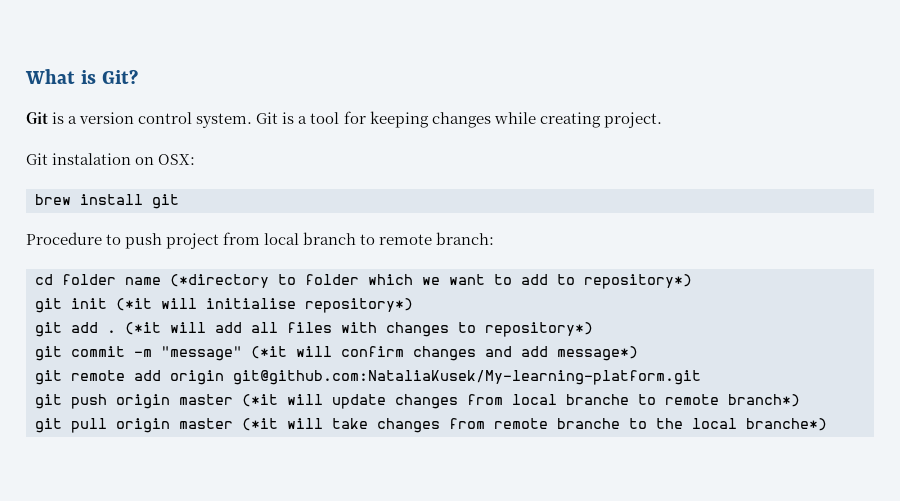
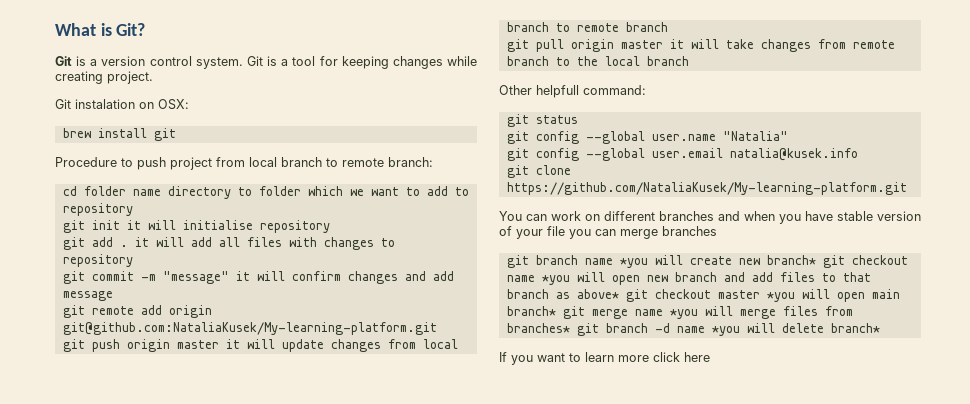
[170,274,269,288] (*directory -> [167,186,231,199] directory
[584,274,692,289] repository*) -> [62,203,133,216] repository
[116,298,152,311] (*it -> [126,220,141,230] it
[305,298,413,313] repository*) -> [259,220,330,233] repository
[125,322,161,335] (*it -> [134,237,149,247] it
[485,322,593,337] repository*) -> [62,254,133,267] repository
[251,346,287,359] (*it -> [235,271,250,281] it
[557,346,638,361] message*) -> [62,291,113,301] message
[242,394,278,407] (*it -> [225,339,240,349] it
[566,394,800,407] branche to remote branch*) -> [506,22,668,32] branch to remote branch
[242,418,278,431] (*it -> [669,39,684,49] it
[557,418,620,429] branche -> [506,56,549,66] branch
[746,418,827,431] branche*) -> [646,56,689,66] [499,85,646,98] [506,114,578,127] [506,131,788,144] [506,148,858,161] [506,165,571,178] [506,182,907,195] [499,211,921,224] [499,226,717,239] [506,255,908,268] [506,272,871,285] [506,289,900,302] [506,306,853,319] [506,323,880,336] [499,352,710,365] branch // Other helpfull command: // git status // git config --global user.name "Natalia" // git config --global user.email natalia@kusek.info // git clone https://github.com/NataliaKusek/My-learning-platform.git // You can work on different branches and when you have stable version of your file you can merge branches // git branch name *you will create new branch* git checkout name *you will open new branch and add files to that branch as above* git checkout master *you will open main branch* git merge name *you will merge files from branches* git branch -d name *you will delete branch* // If you want to learn more click here

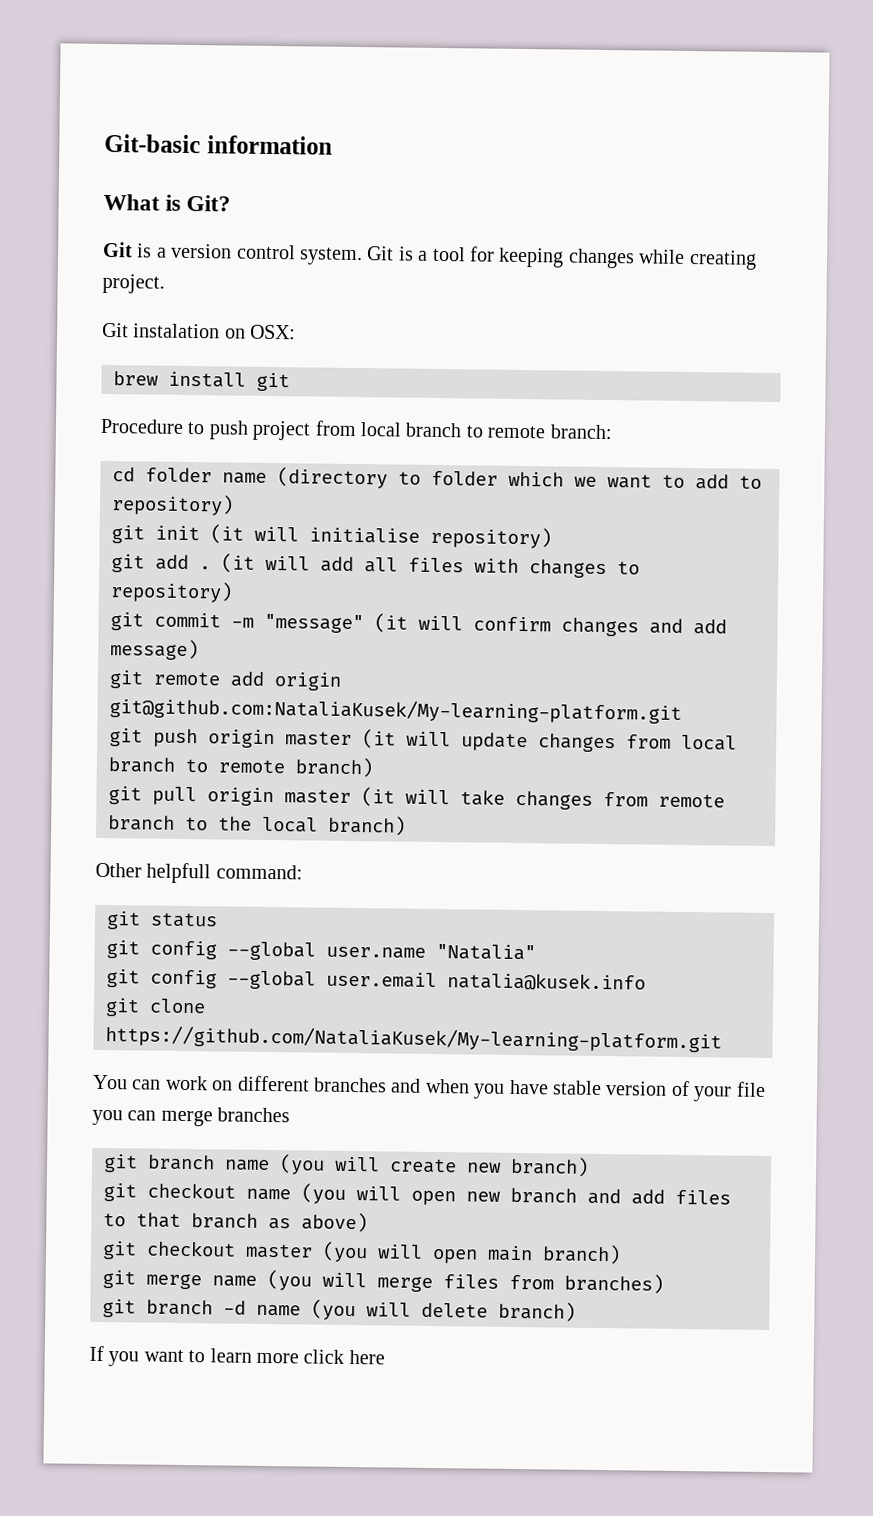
(55, 29) none -> [104,133,333,155] Git-basic information //
[167,186,231,199] directory -> [277,467,388,489] (directory
[62,203,133,216] repository -> [111,494,234,516] repository)
[126,220,141,230] it -> [210,524,244,544] (it
[259,220,330,233] repository -> [430,526,552,549] repository)
[134,237,149,247] it -> [221,553,255,573] (it
[62,254,133,267] repository -> [110,581,233,603] repository)
[235,271,250,281] it -> [374,613,408,633] (it
[62,291,113,301] message -> [110,639,199,661] message)
[225,339,240,349] it -> [362,729,396,749] (it
[625,22,668,32] branch -> [295,757,373,778] branch)
[669,39,684,49] it -> [361,787,395,807] (it
[646,56,689,66] branch -> [328,815,406,836] branch)
[619,258,648,268] *you -> [279,1154,325,1175] (you
[766,255,816,265] branch* -> [510,1156,589,1177] branch) //
[541,275,570,285] *you -> [301,1183,346,1204] (you
[576,289,619,299] above* -> [301,1212,368,1233] above) //
[766,292,795,302] *you -> [322,1241,368,1263] (you
[506,306,556,316] branch* -> [542,1244,621,1265] branch) //
[669,309,698,319] *you -> [267,1270,312,1291] (you
[506,323,570,333] branches* -> [564,1273,664,1294] branches) //
[711,326,740,336] *you -> [311,1299,356,1321] (you
[830,323,880,333] branch* -> [498,1301,576,1322] branch)

